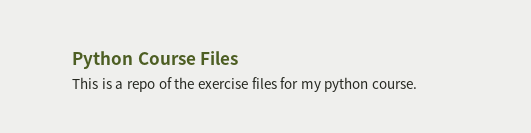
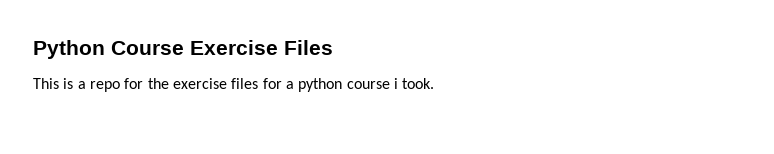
(196, 58) none -> [190,40,278,55] Exercise
[158,77,172,89] of -> [124,78,144,89] for
[300,77,418,92] my python course. -> [285,78,435,92] a python course i took.

